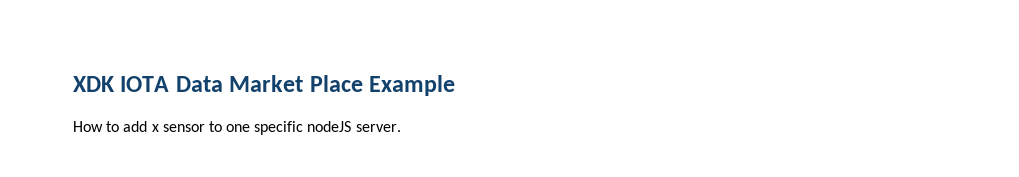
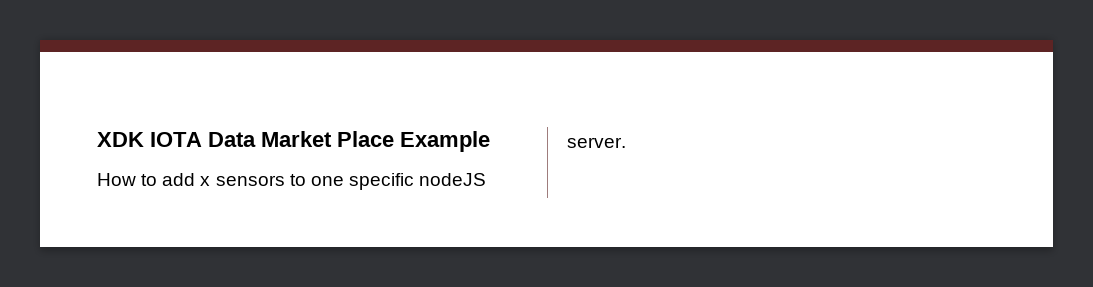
[162,124,205,132] sensor -> [215,175,285,186] sensors

